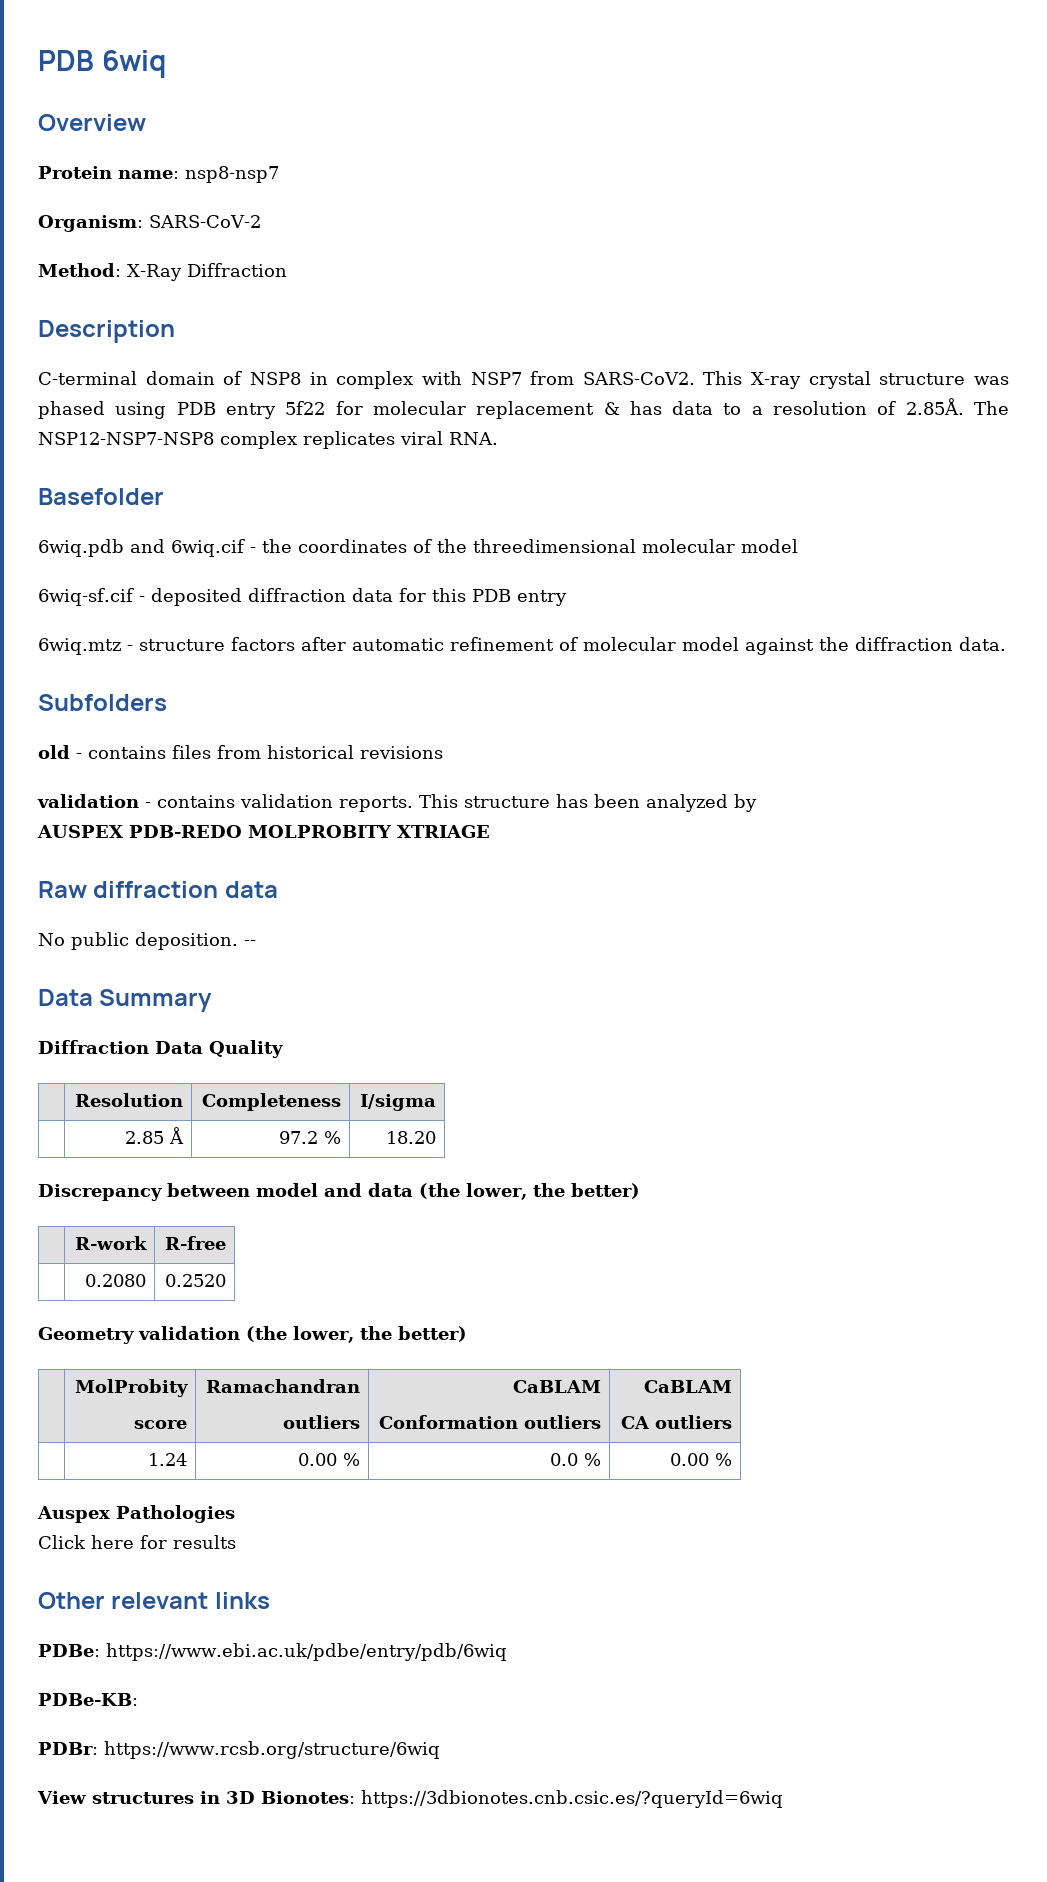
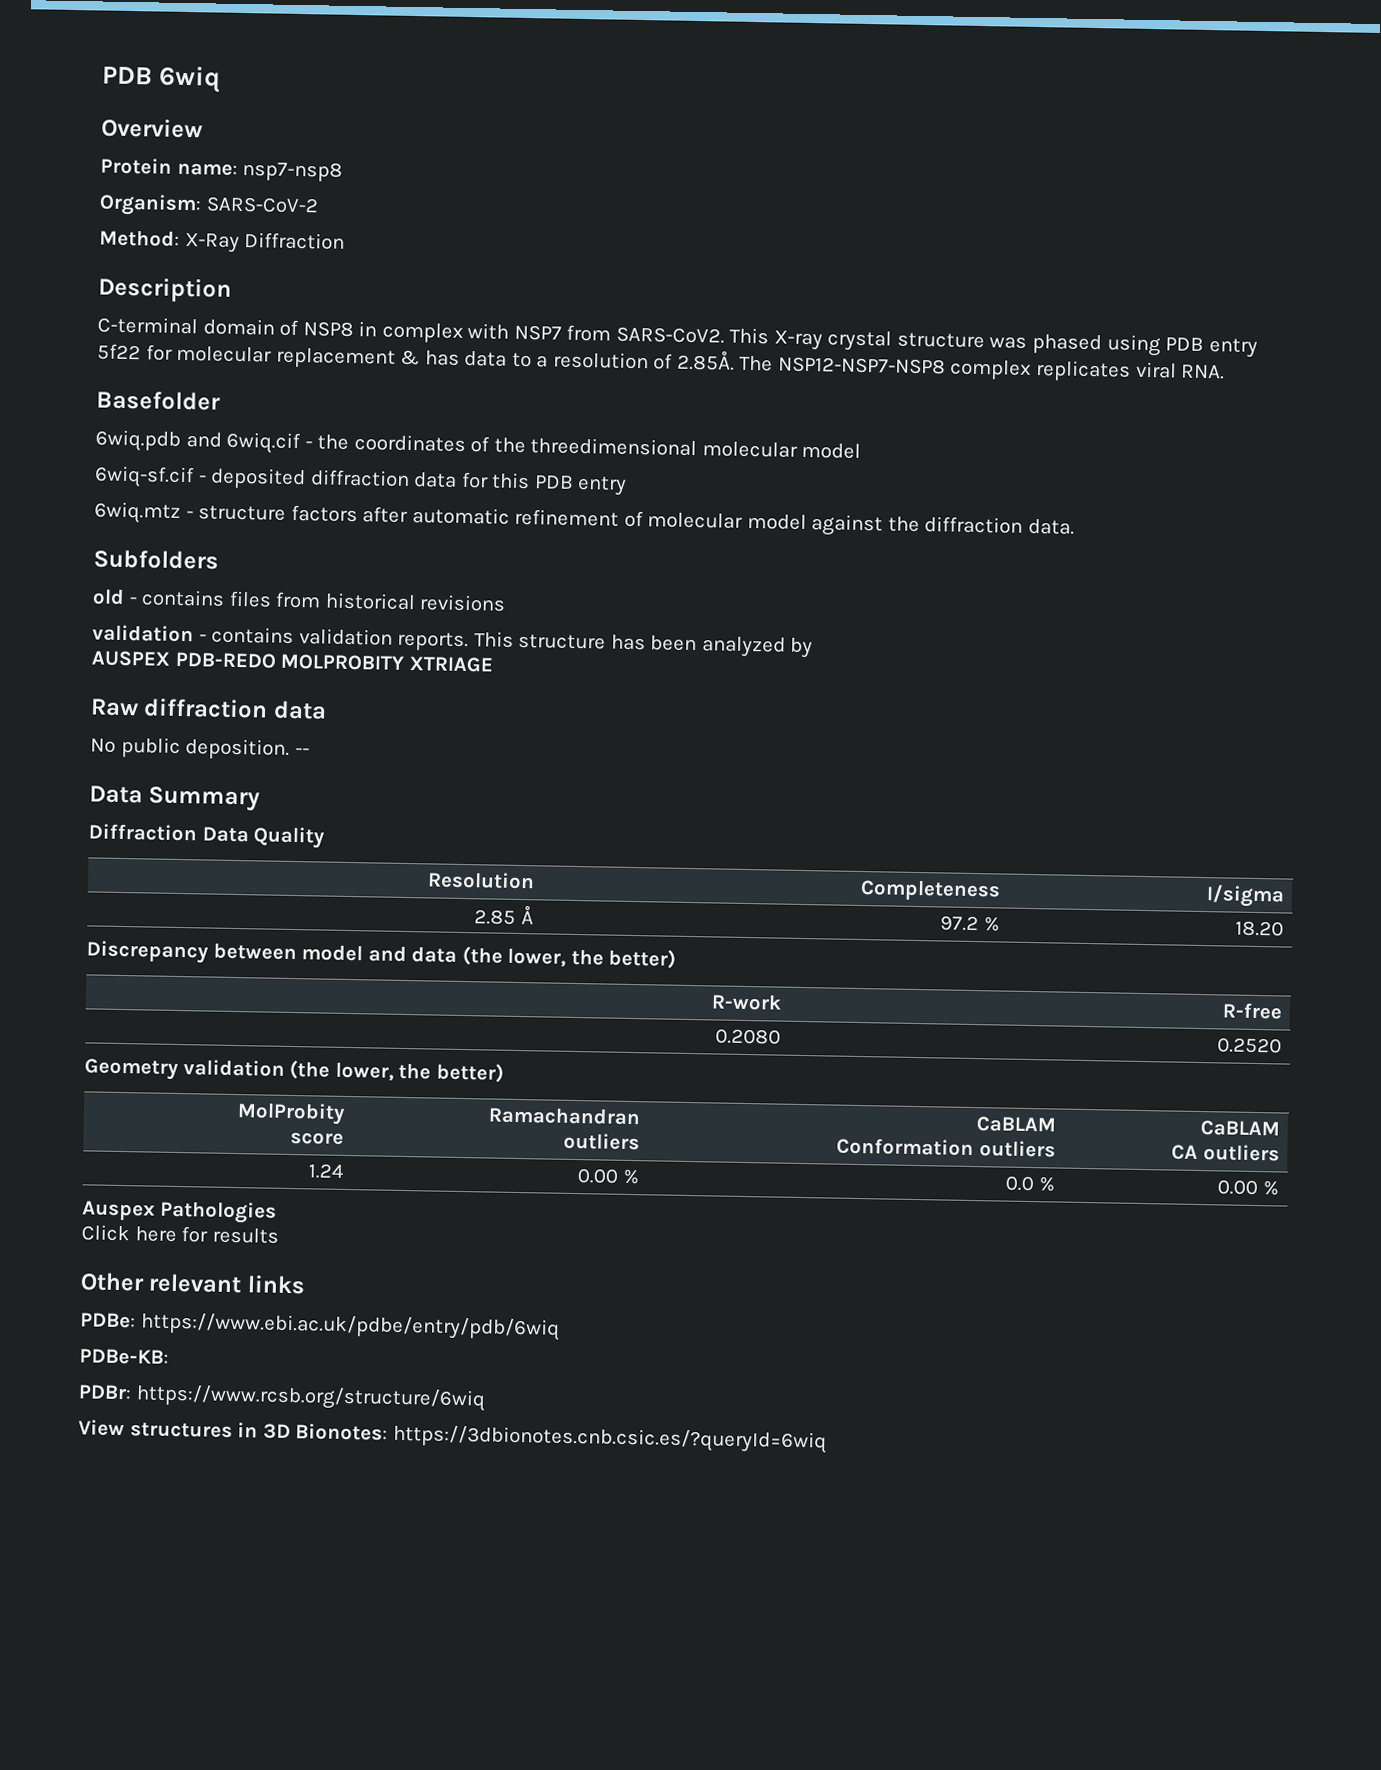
[185,166,279,183] nsp8-nsp7 -> [242,160,344,182] nsp7-nsp8

